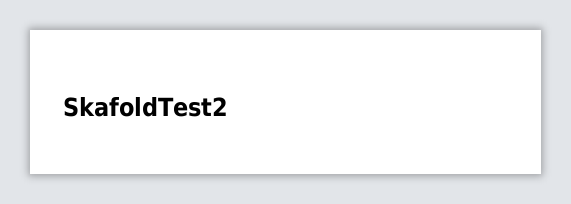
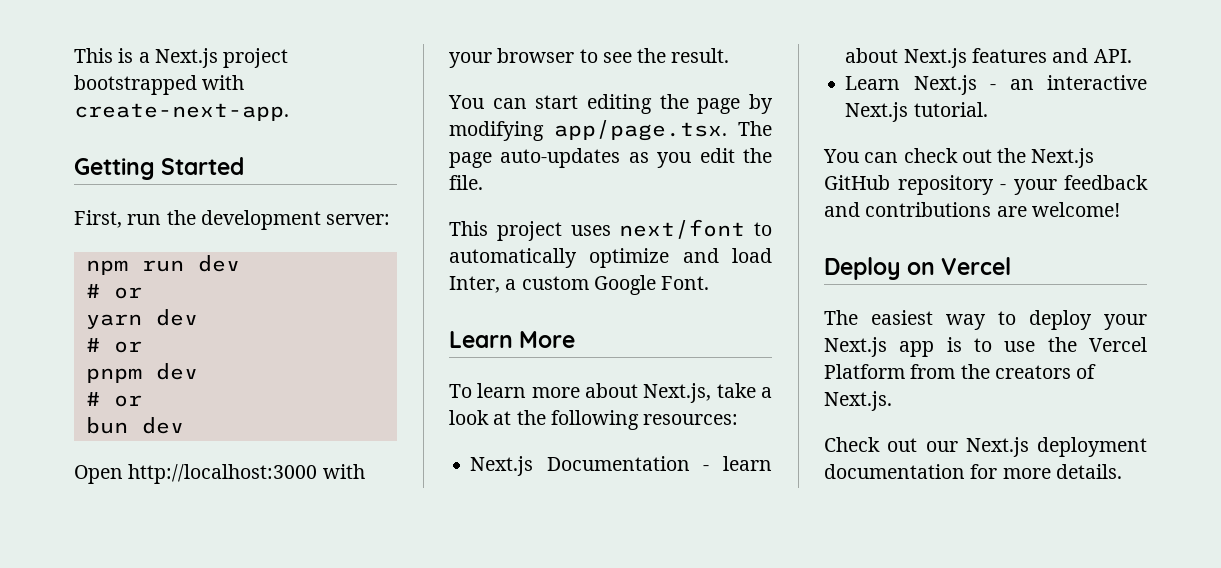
[63,97,228,117] SkafoldTest2 -> [74,48,289,68] [74,75,245,95] [74,103,289,121] [74,157,245,180] [74,210,391,230] [85,255,240,275] [85,284,142,299] [85,309,198,329] [85,338,142,353] [85,363,198,383] [85,392,142,407] [85,417,184,434] [74,464,365,484] [449,48,730,68] [448,94,773,114] [449,120,772,141] [449,148,772,168] [449,175,483,190] [449,219,772,241] [449,248,772,268] [449,275,710,295] [449,331,576,348] [449,383,772,403] [449,410,739,430] [470,456,772,476] [845,48,1132,68] [845,75,1147,95] [845,102,988,122] [823,148,1095,168] [824,175,1148,195] [824,202,1120,217] [824,257,1012,280] [824,310,1147,330] [824,337,1147,357] [824,364,1097,379] [824,391,892,411] [824,437,1147,457] [824,464,1122,479] This is a Next.js project bootstrapped with create-next-app. // Getting Started // First, run the development server: // npm run dev // # or // yarn dev // # or // pnpm dev // # or // bun dev // Open http://localhost:3000 with your browser to see the result. // You can start editing the page by modifying app/page.tsx. The page auto-updates as you edit the file. // This project uses next/font to automatically optimize and load Inter, a custom Google Font. // Learn More // To learn more about Next.js, take a look at the following resources: // Next.js Documentation - learn about Next.js features and API. // Learn Next.js - an interactive Next.js tutorial. // You can check out the Next.js GitHub repository - your feedback and contributions are welcome! // Deploy on Vercel // The easiest way to deploy your Next.js app is to use the Vercel Platform from the creators of Next.js. // Check out our Next.js deployment documentation for more details.

